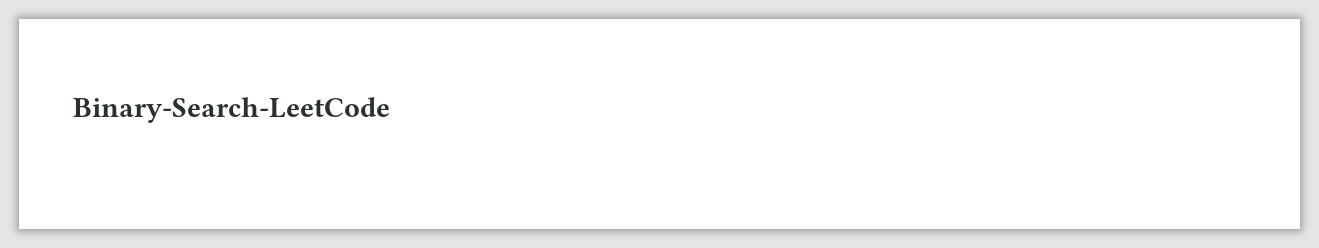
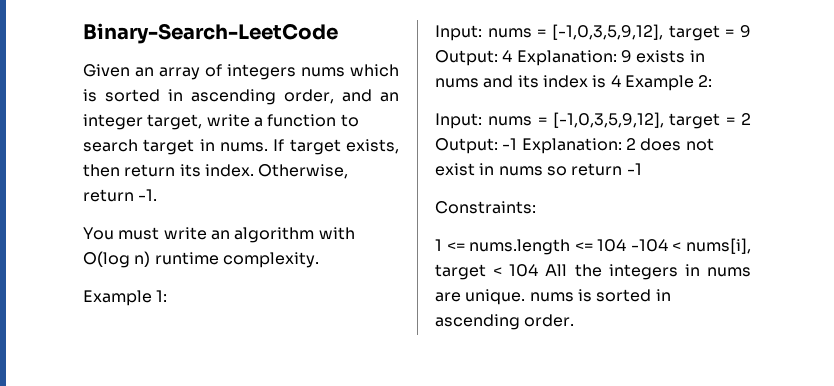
(390, 110) none -> [83,64,399,80] [83,89,399,105] [83,114,359,130] [83,139,399,155] [83,164,349,179] [83,189,158,202] [83,227,355,243] [83,251,319,268] [83,290,168,306] [435,24,751,41] [435,50,705,66] [435,75,713,91] [435,112,751,129] [435,138,714,154] [435,163,642,176] [435,201,536,214] [435,238,751,255] [435,264,751,280] [435,289,671,305] [435,314,575,330] // Given an array of integers nums which is sorted in ascending order, and an integer target, write a function to search target in nums. If target exists, then return its index. Otherwise, return -1. // You must write an algorithm with O(log n) runtime complexity. // Example 1: // Input: nums = [-1,0,3,5,9,12], target = 9 Output: 4 Explanation: 9 exists in nums and its index is 4 Example 2: // Input: nums = [-1,0,3,5,9,12], target = 2 Output: -1 Explanation: 2 does not exist in nums so return -1 // Constraints: // 1 <= nums.length <= 104 -104 < nums[i], target < 104 All the integers in nums are unique. nums is sorted in ascending order.

